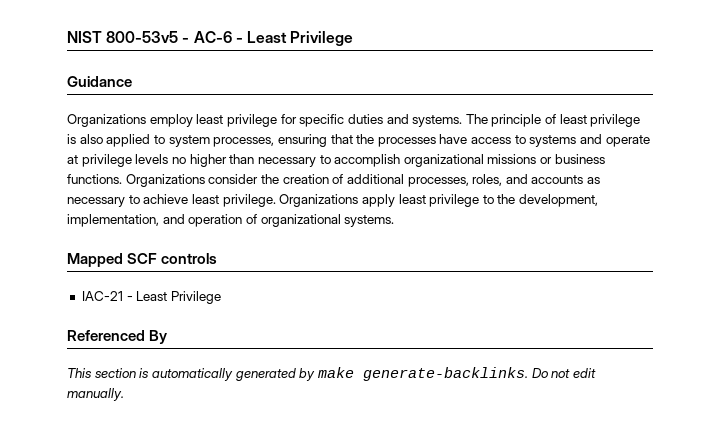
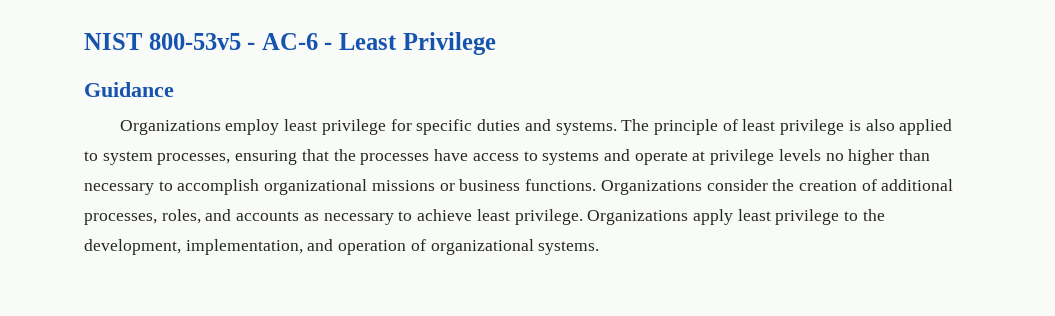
[67,253,218,267] [81,291,221,304] [67,330,168,344] [67,367,596,381] [67,388,124,401] // Mapped SCF controls // IAC-21 - Least Privilege // Referenced By // This section is automatically generated by make generate-backlinks. Do not edit manually. -> (600, 248) none

